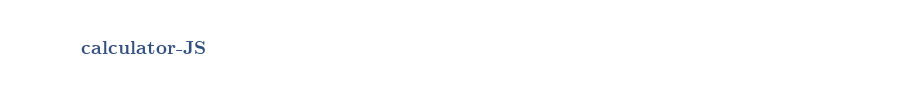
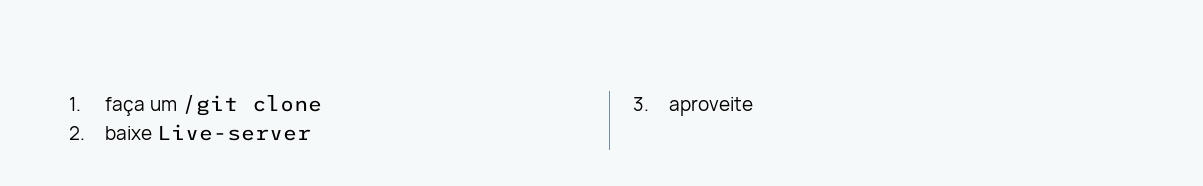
[81,41,206,54] calculator-JS -> [69,95,323,116] [69,124,312,141] [633,97,753,116] 1. faça um /git clone // 2. baixe Live-server // 3. aproveite

